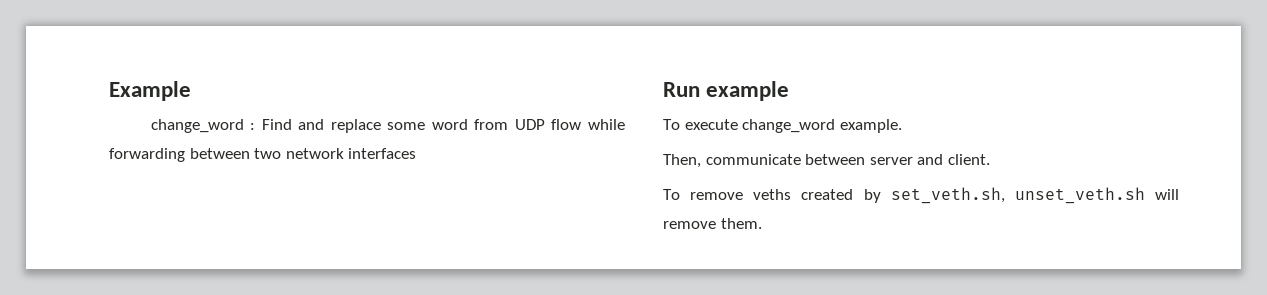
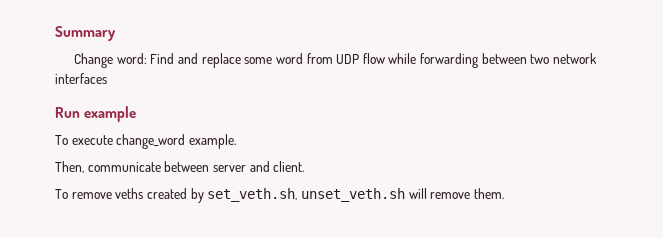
[109,81,191,101] [150,119,256,133] Example // change_word : -> [55,26,116,41] [74,53,147,68] Summary // Change word:

